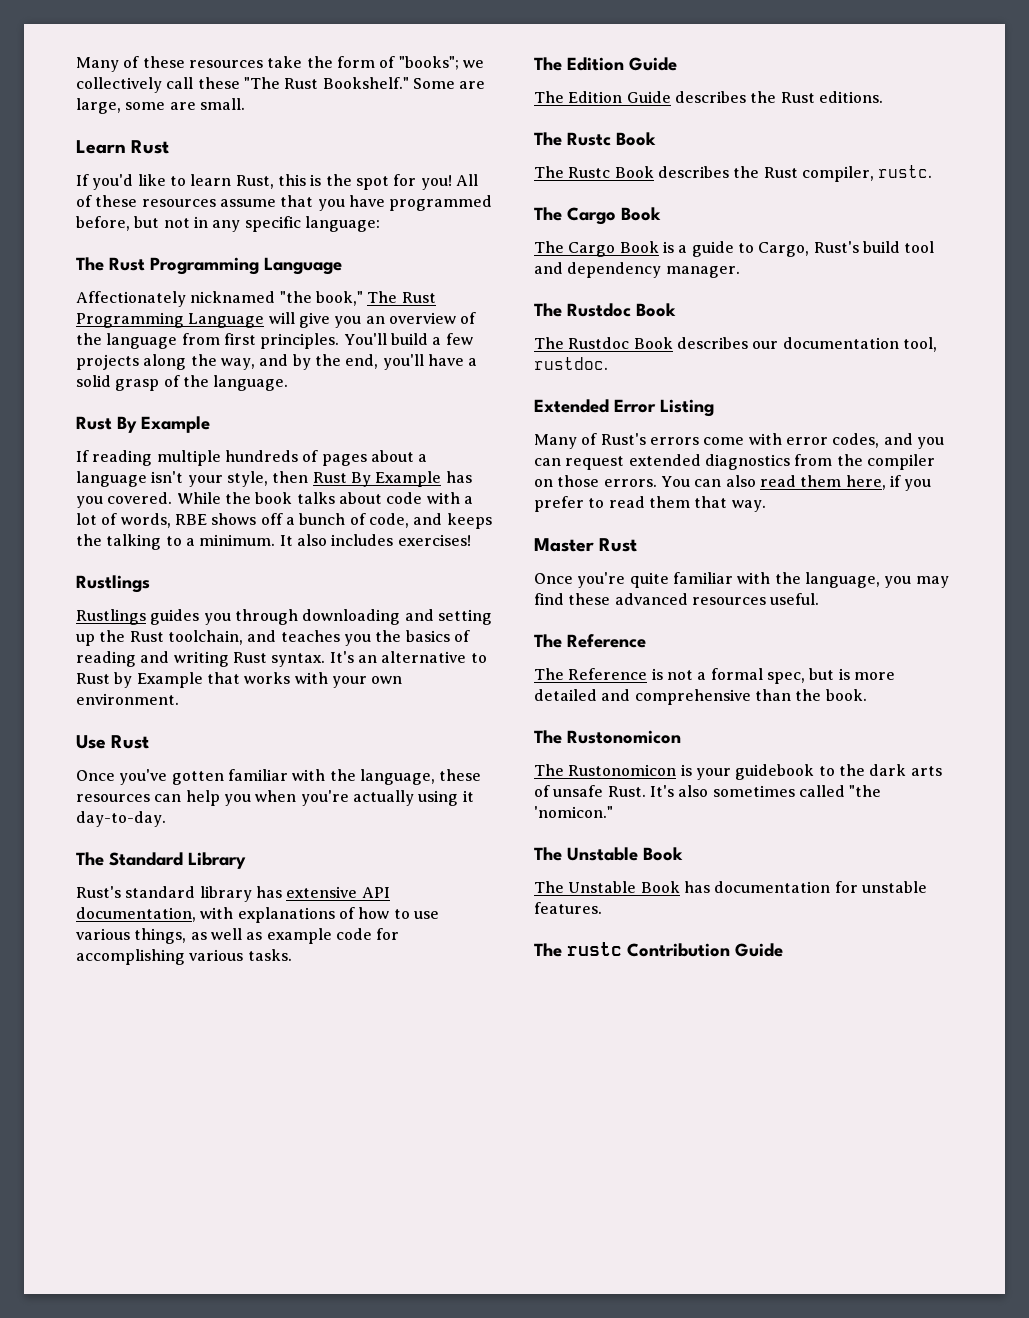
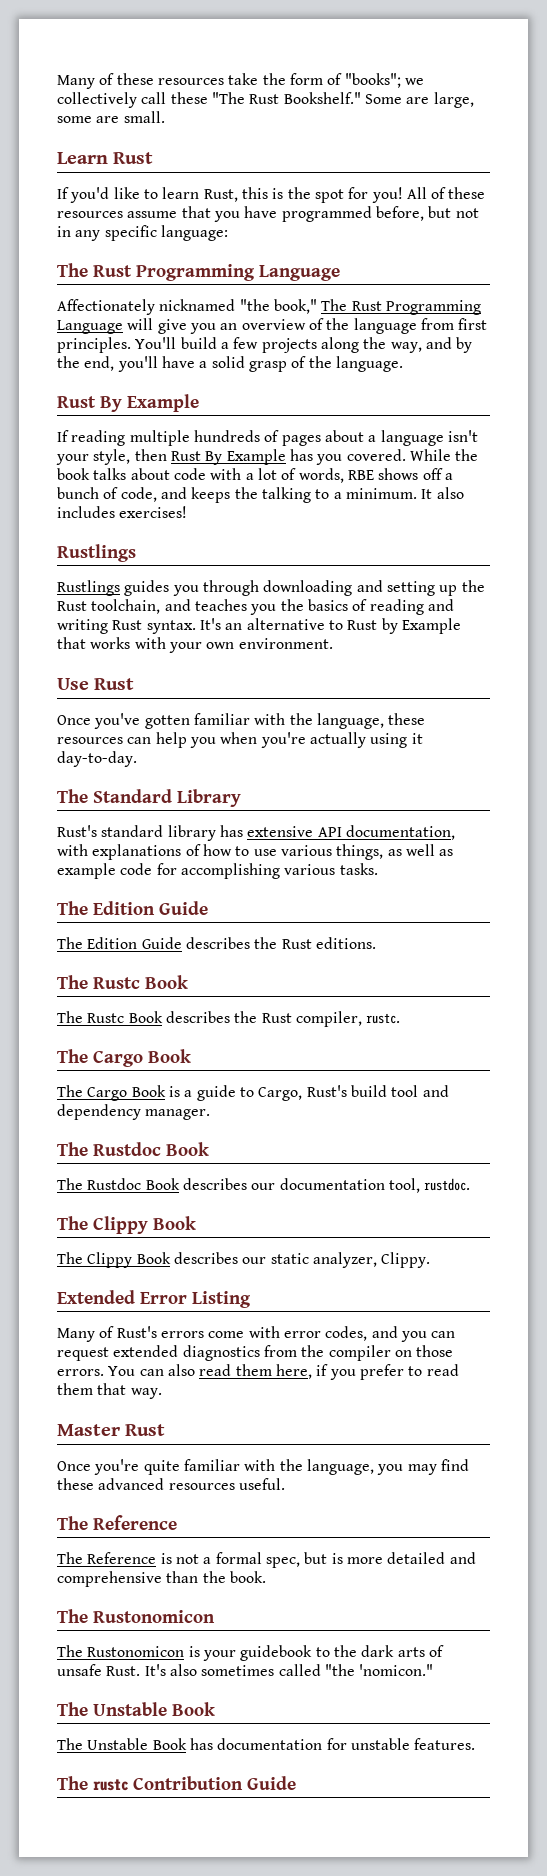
(608, 363) none -> [57,1216,196,1234] [57,1252,431,1268] // The Clippy Book // The Clippy Book describes our static analyzer, Clippy.

